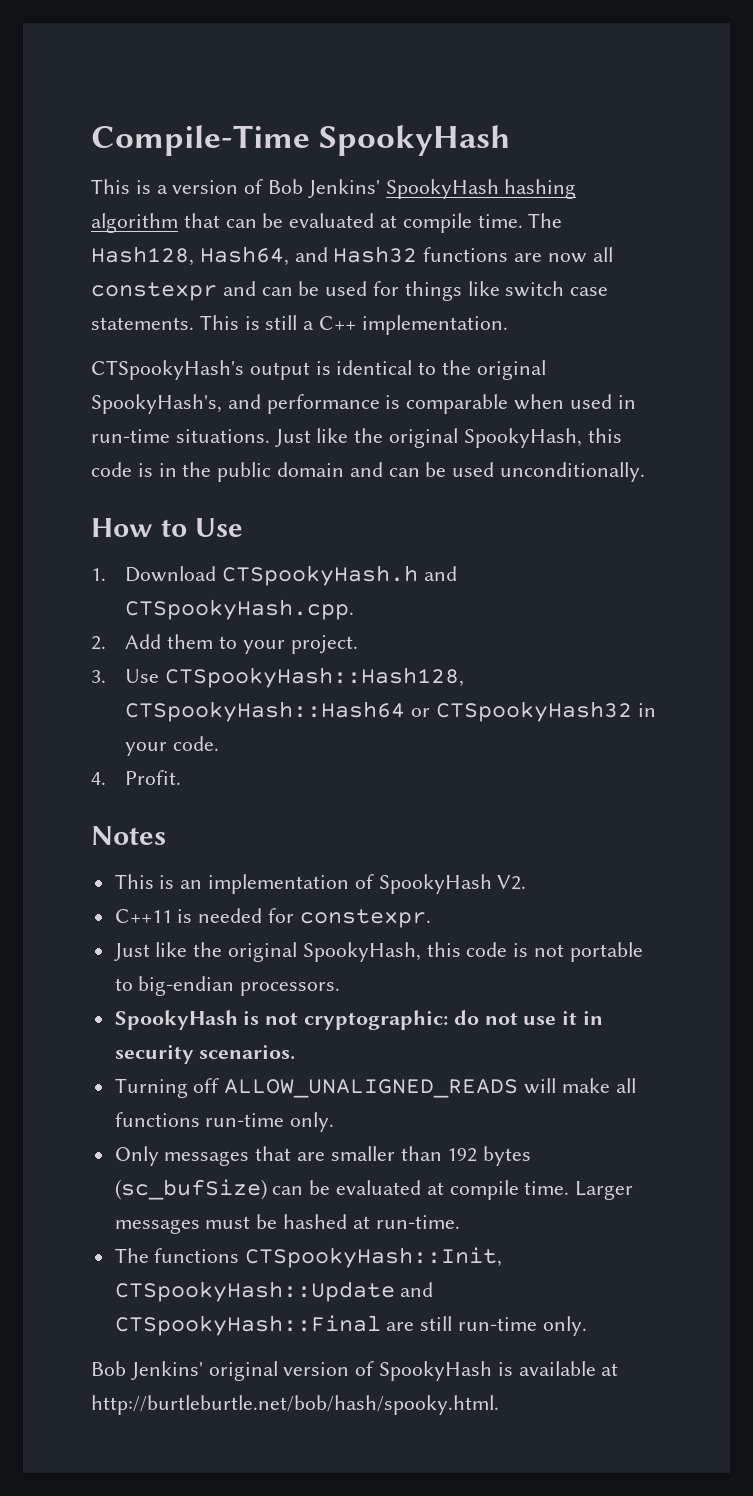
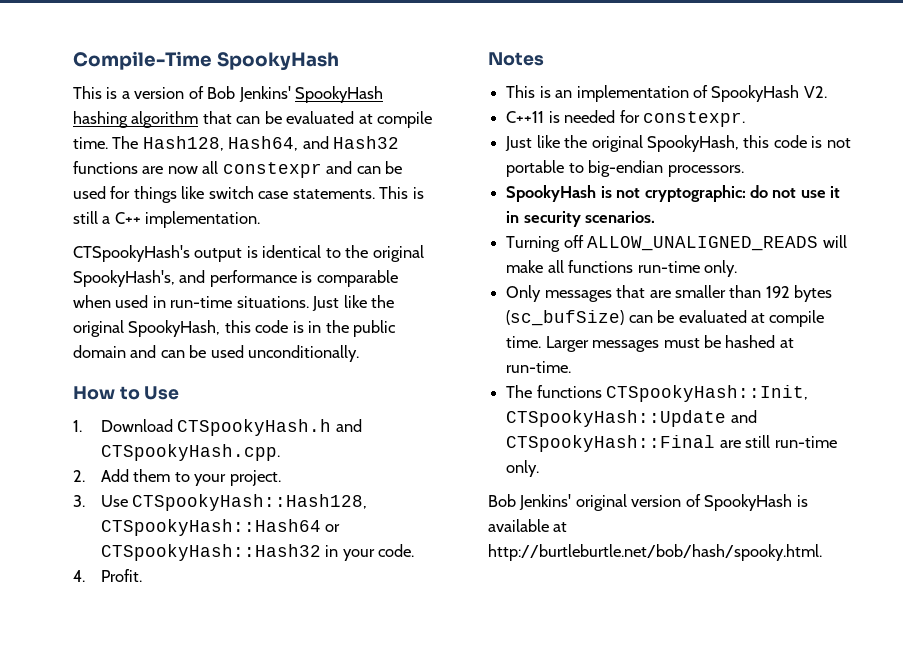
[436,701,633,722] CTSpookyHash32 -> [100,544,321,561] CTSpookyHash::Hash32

